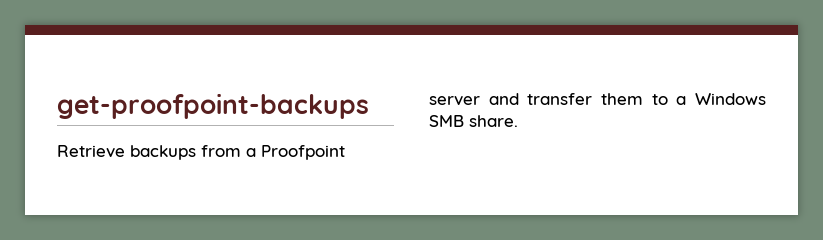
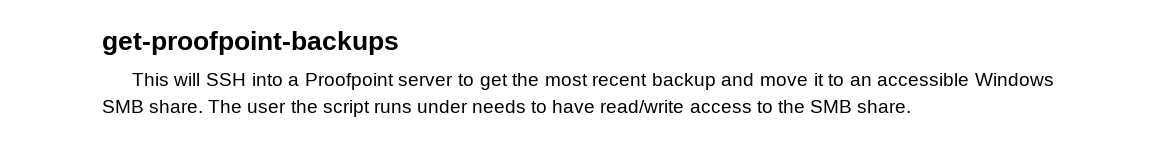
[57,145,345,160] [429,93,766,106] Retrieve backups from a Proofpoint server and transfer them to a Windows -> [131,73,1055,90] [102,100,805,117] This will SSH into a Proofpoint server to get the most recent backup and move it to an accessible Windows SMB share. The user the script runs under needs to have read/write access to the

